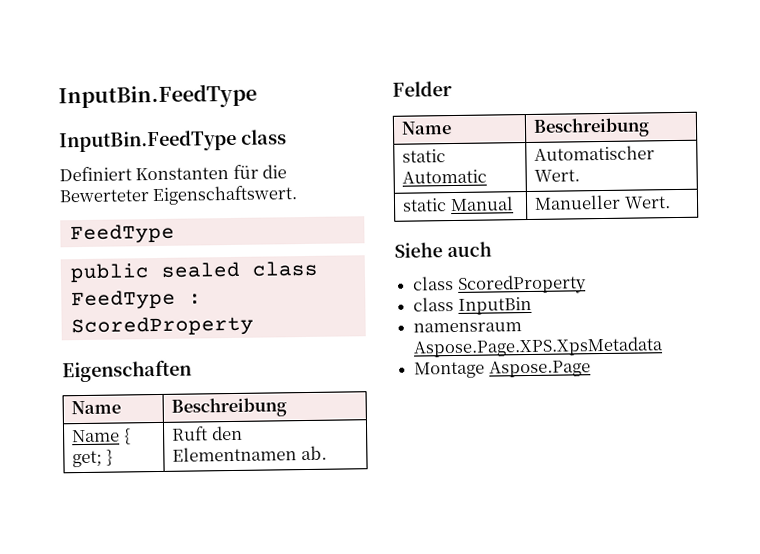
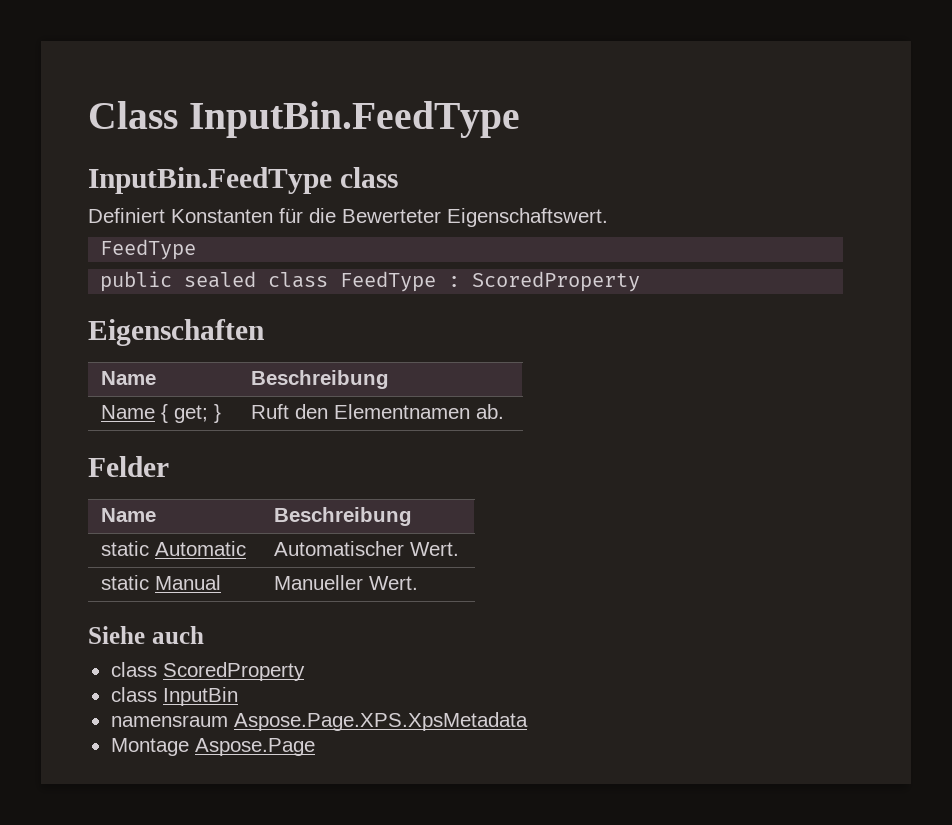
(58, 96) none -> [88,101,178,129] Class

